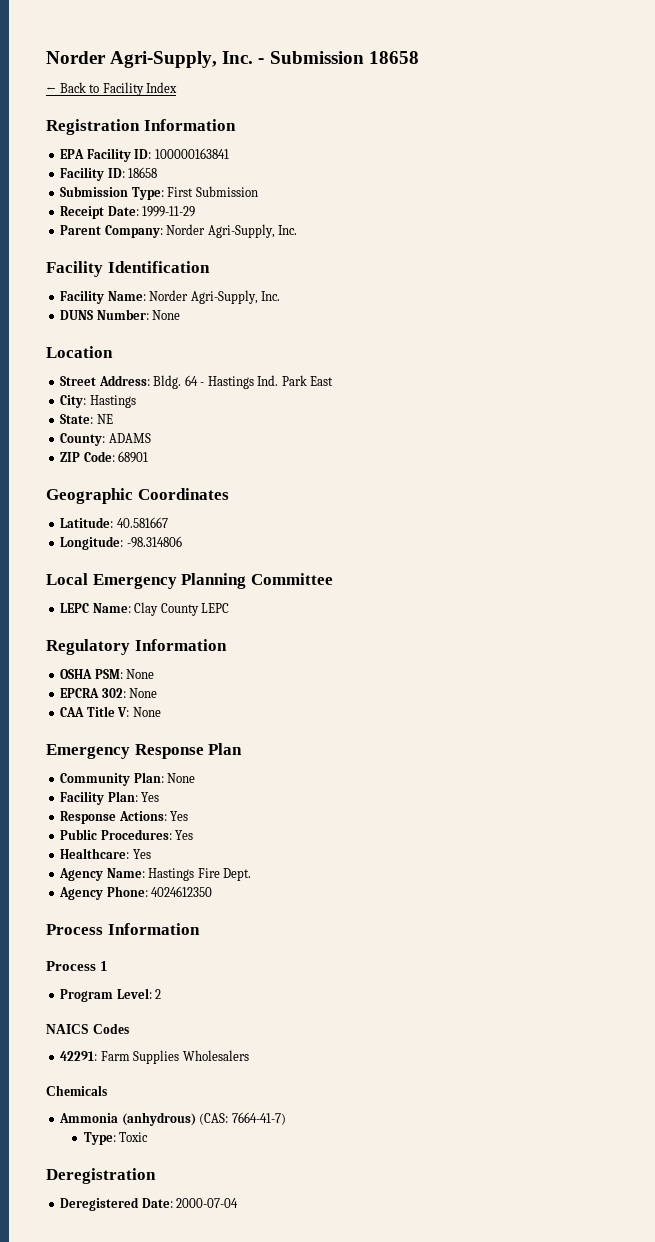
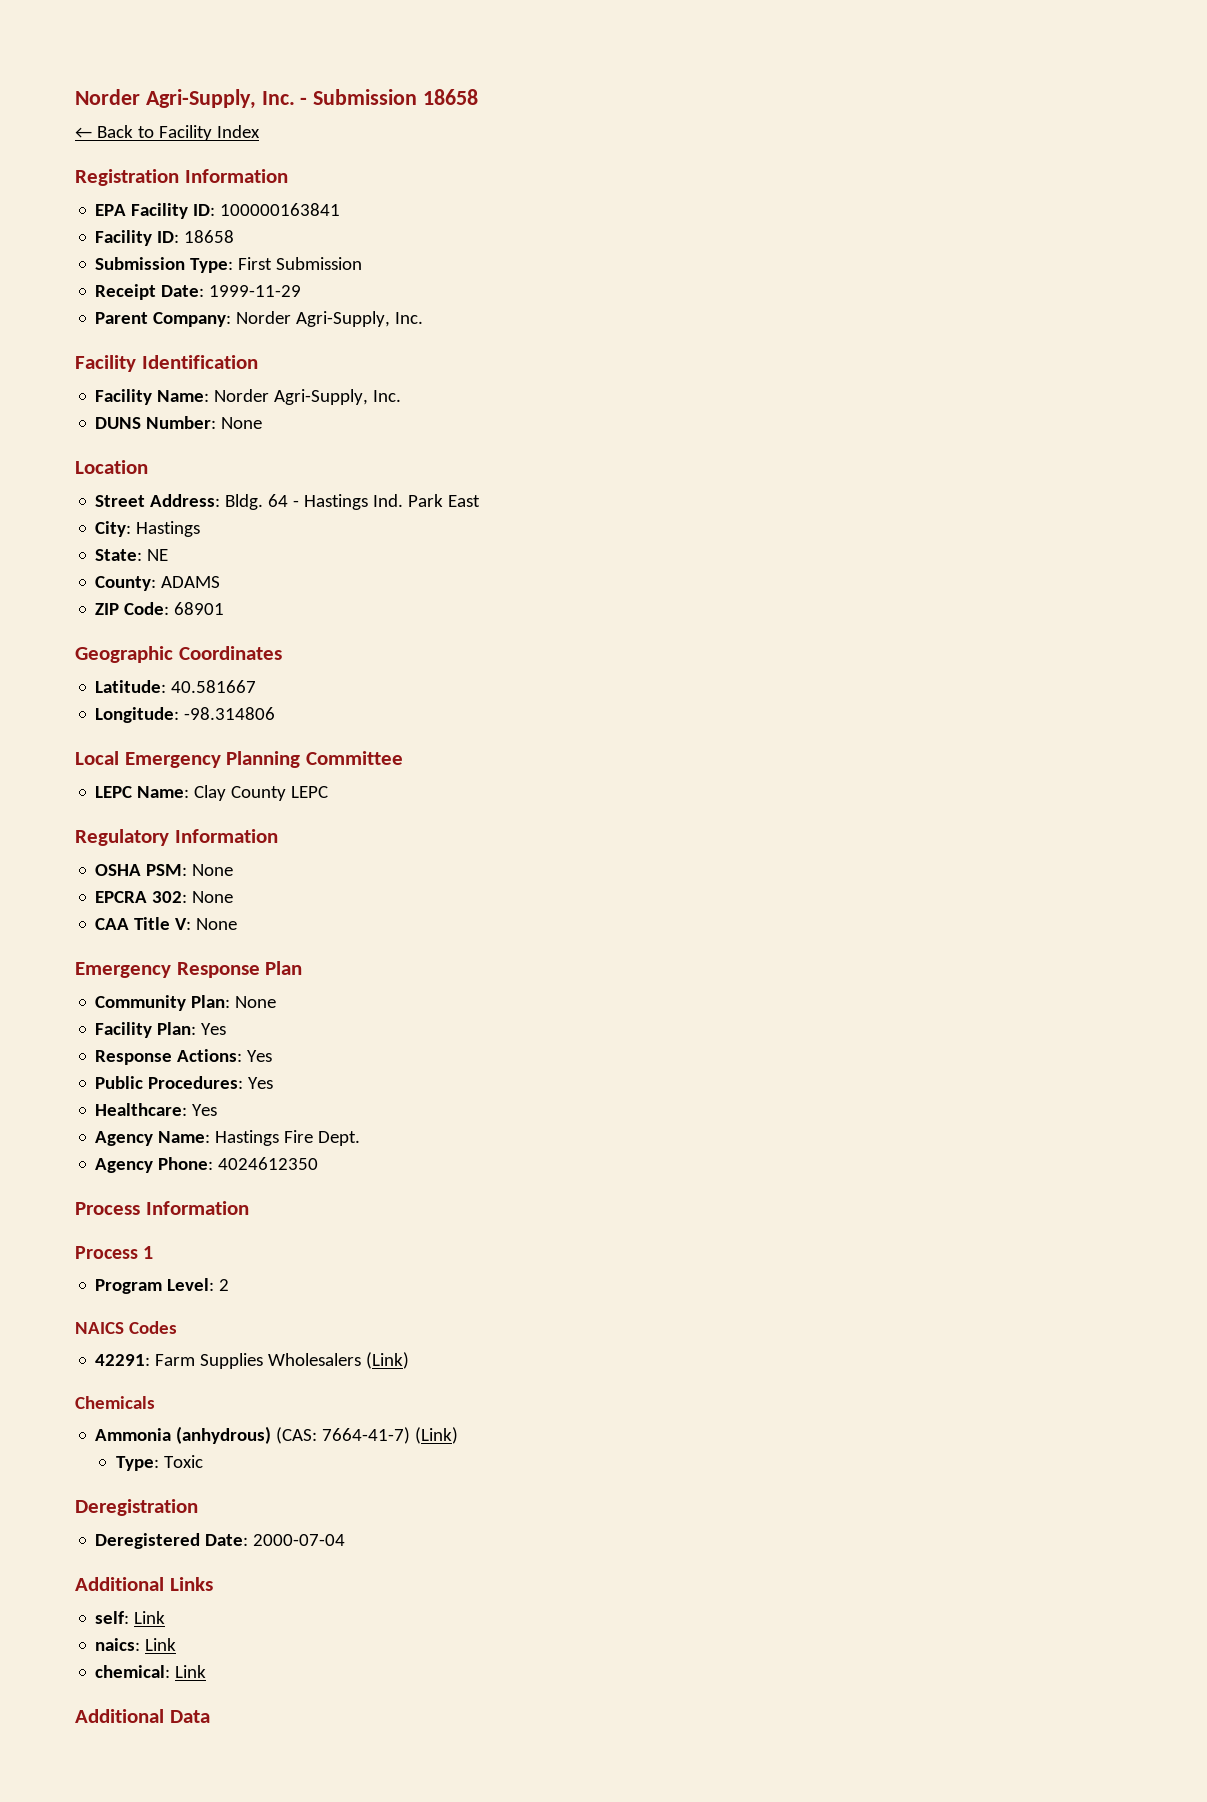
(249, 1055) none -> [366,1352,410,1369] (Link)
(286, 1118) none -> [415,1427,459,1444] (Link)
(239, 1203) none -> [75,1577,213,1591] [95,1611,166,1624] [95,1638,177,1651] [95,1665,207,1678] [75,1709,210,1723] // Additional Links // self: Link // naics: Link // chemical: Link // Additional Data

